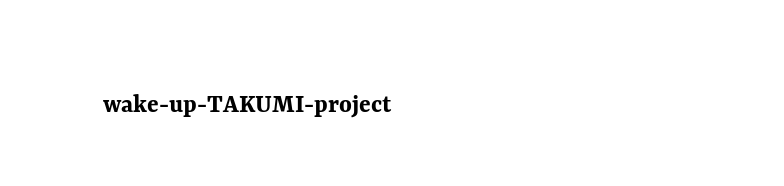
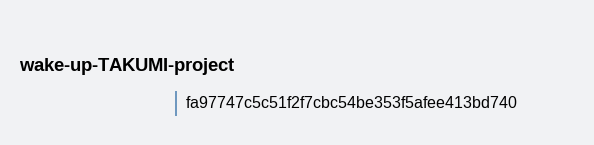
(392, 106) none -> [186,96,518,108] // fa97747c5c51f2f7cbc54be353f5afee413bd740

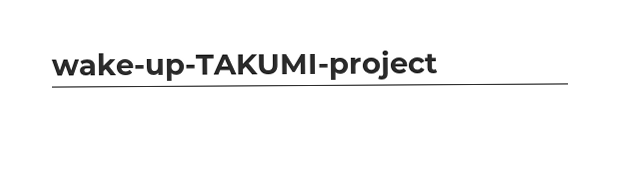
[186,96,518,108] // fa97747c5c51f2f7cbc54be353f5afee413bd740 -> (438, 65) none

